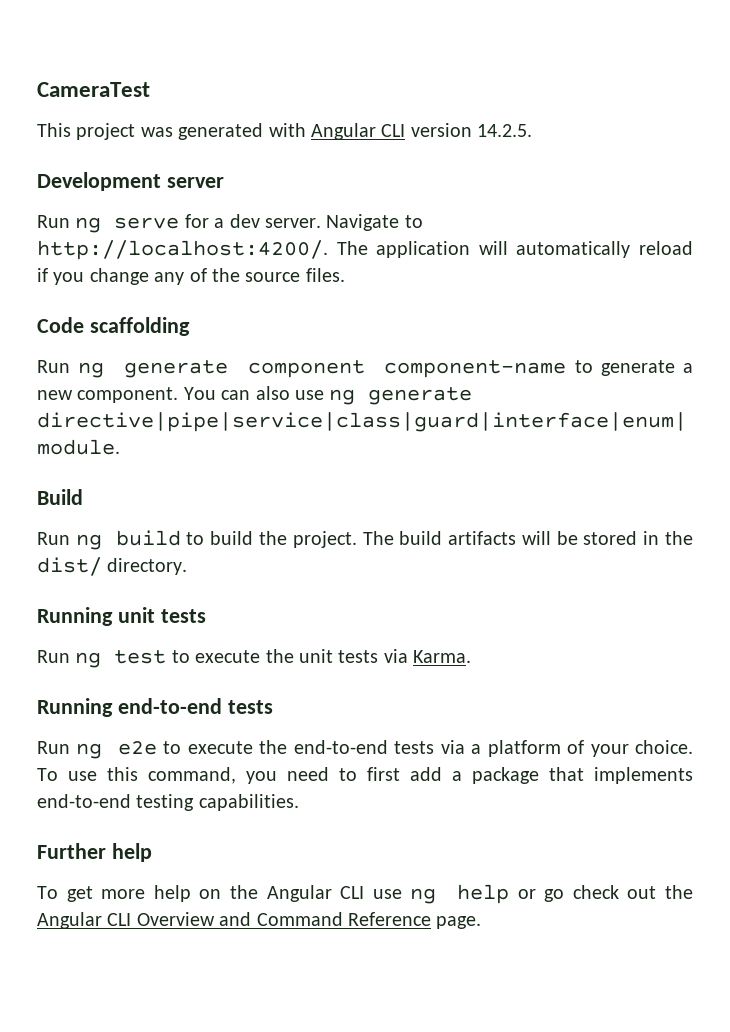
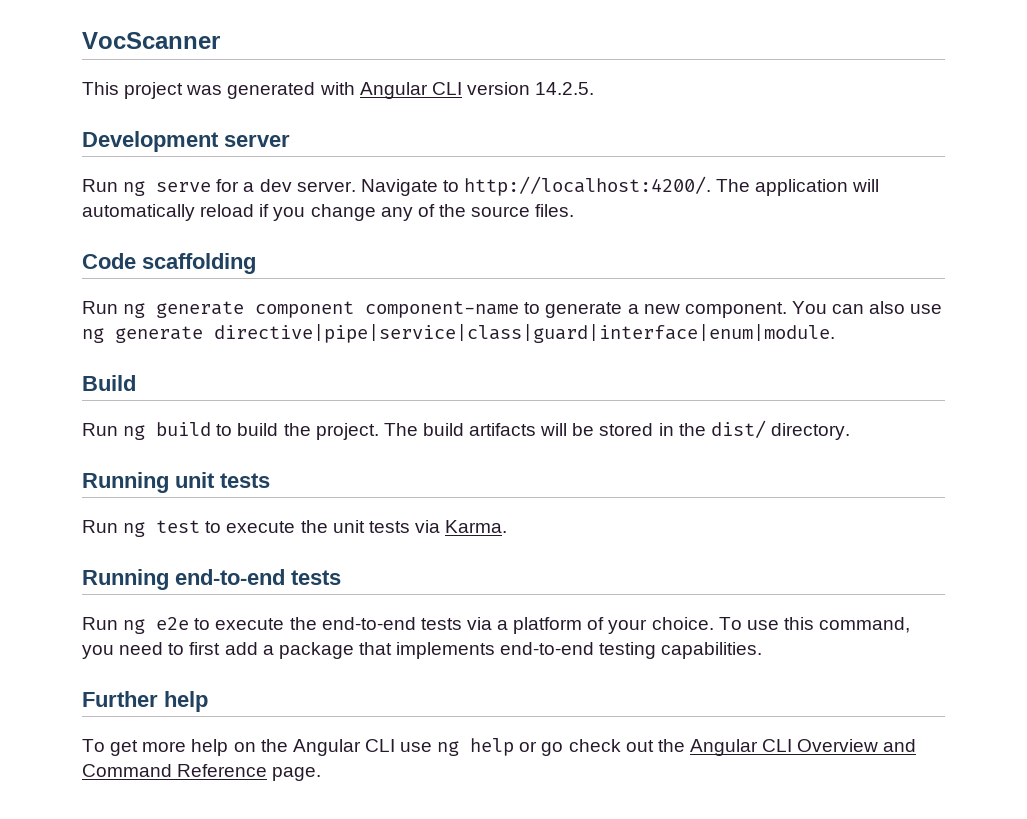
[37,82,150,97] CameraTest -> [82,32,220,49] VocScanner

